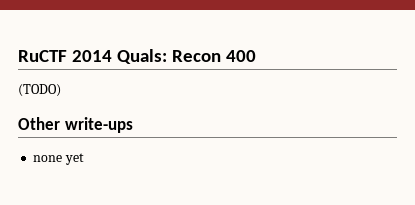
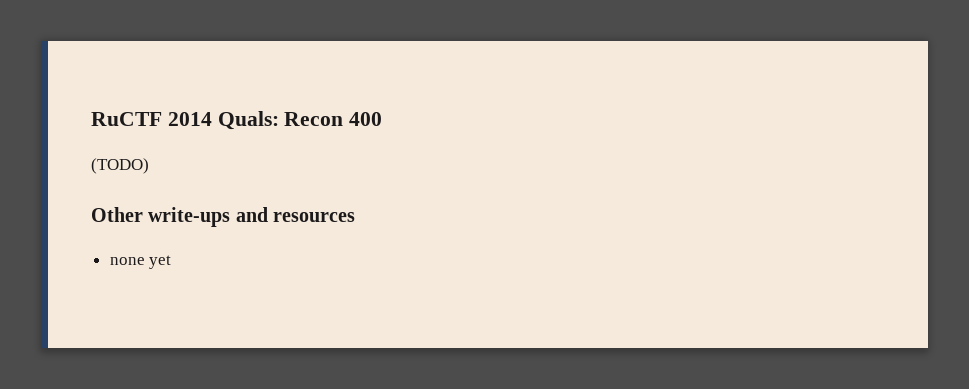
(133, 125) none -> [235,207,356,222] and resources

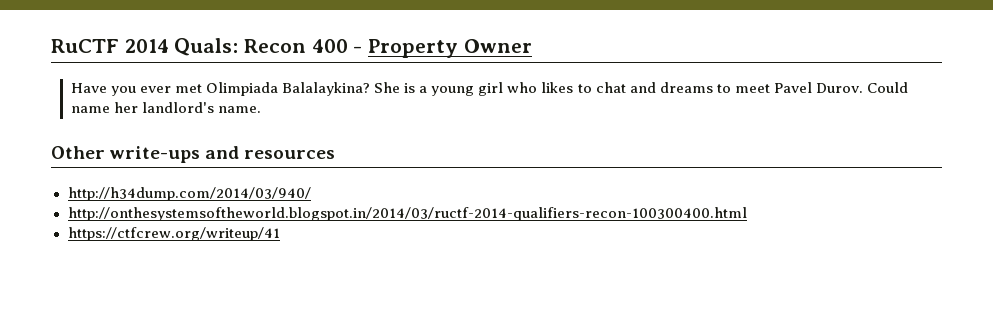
[91,158,149,174] // (TODO) -> [353,39,532,58] [70,82,908,96] [70,102,262,113] - Property Owner // Have you ever met Olimpiada Balalaykina? She is a young girl who likes to chat and dreams to meet Pavel Durov. Could name her landlord's name.
[109,255,172,269] none yet -> [67,187,312,201] [67,207,748,221] [67,227,281,241] http://h34dump.com/2014/03/940/ // http://onthesystemsoftheworld.blogspot.in/2014/03/ructf-2014-qualifiers-recon-100300400.html // https://ctfcrew.org/writeup/41

